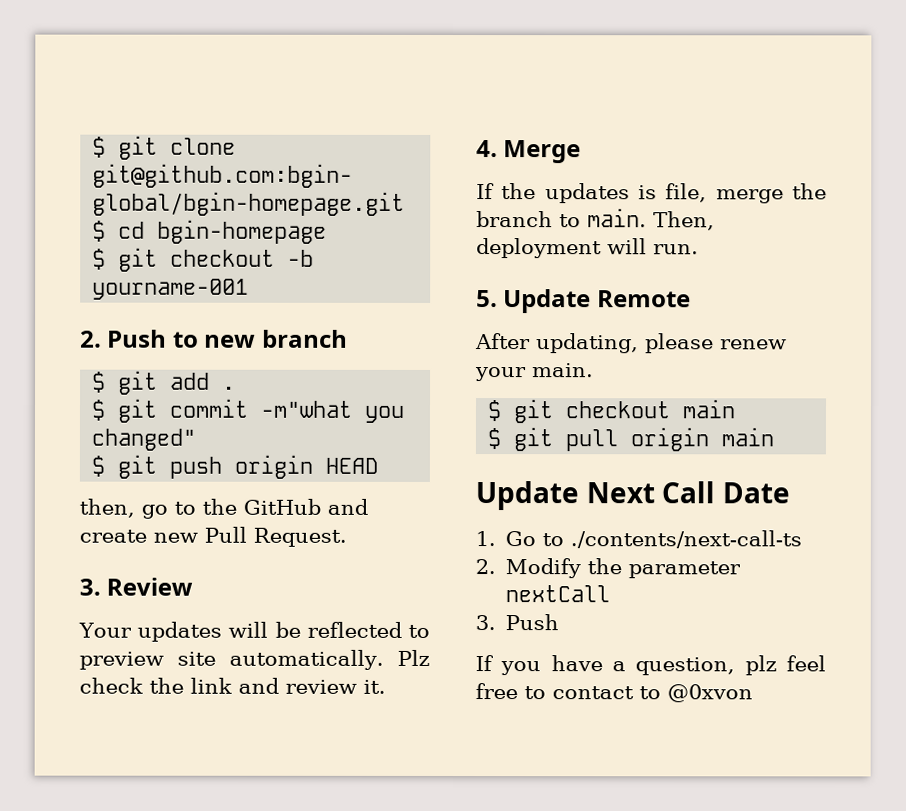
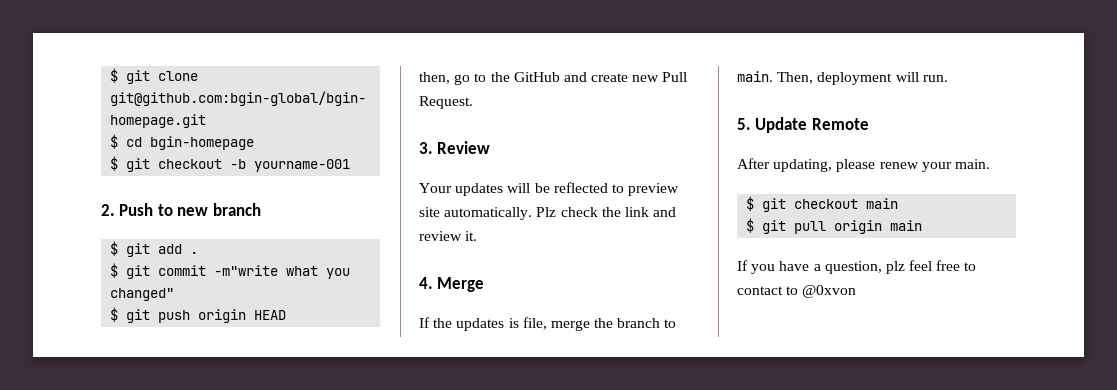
[260,400,354,418] -m"what -> [214,265,319,276] -m"write what
[475,481,790,511] [475,530,803,549] [475,558,742,579] [505,585,611,603] [475,614,560,631] // Update Next Call Date // 1. Go to ./contents/next-call-ts // 2. Modify the parameter nextCall // 3. Push -> (923, 225) none

